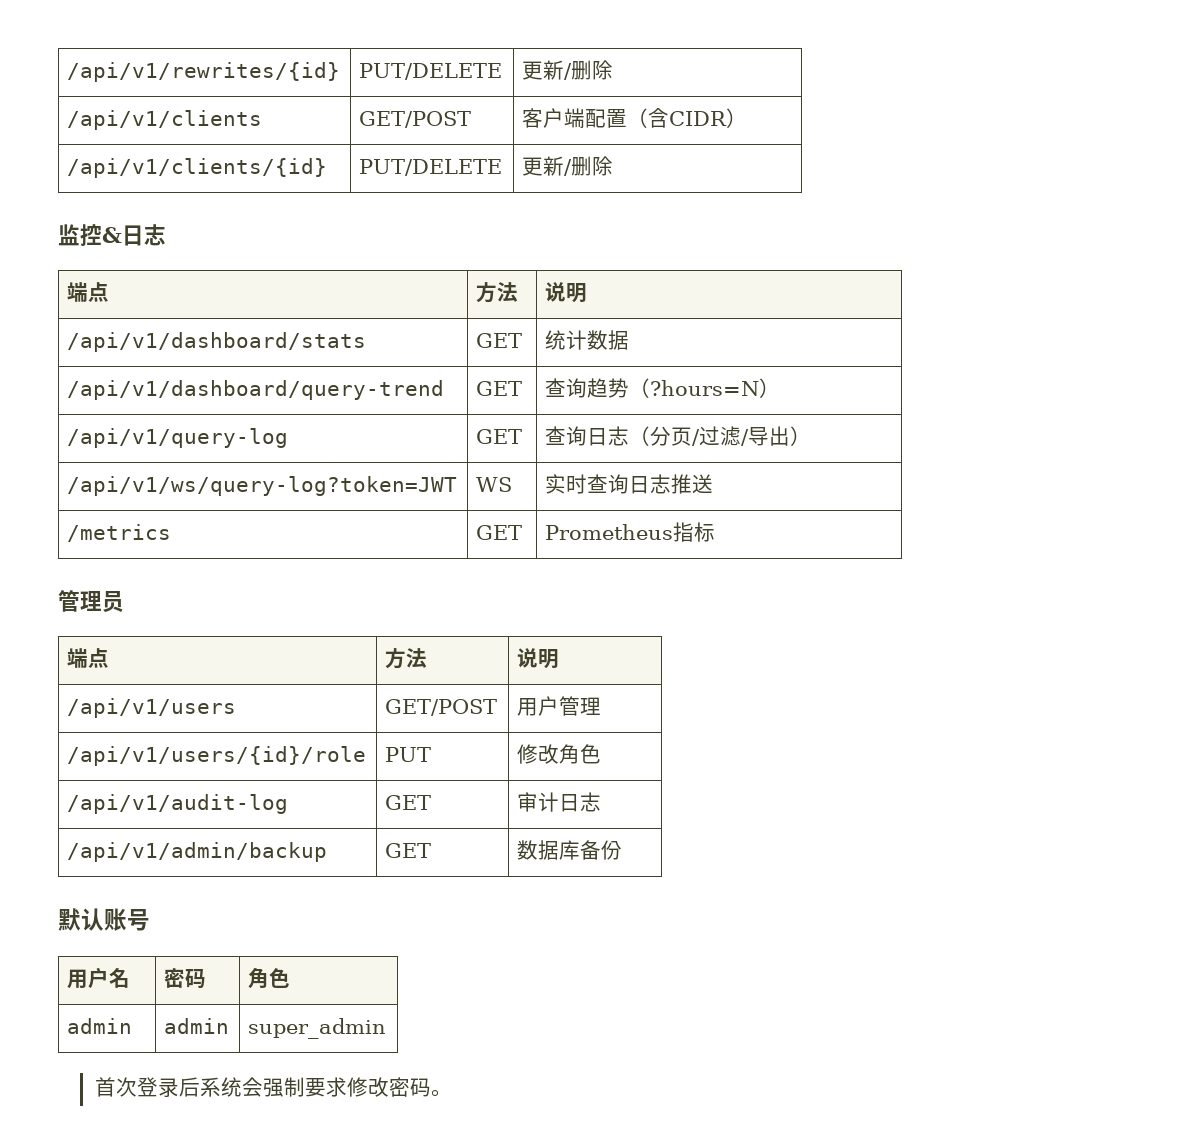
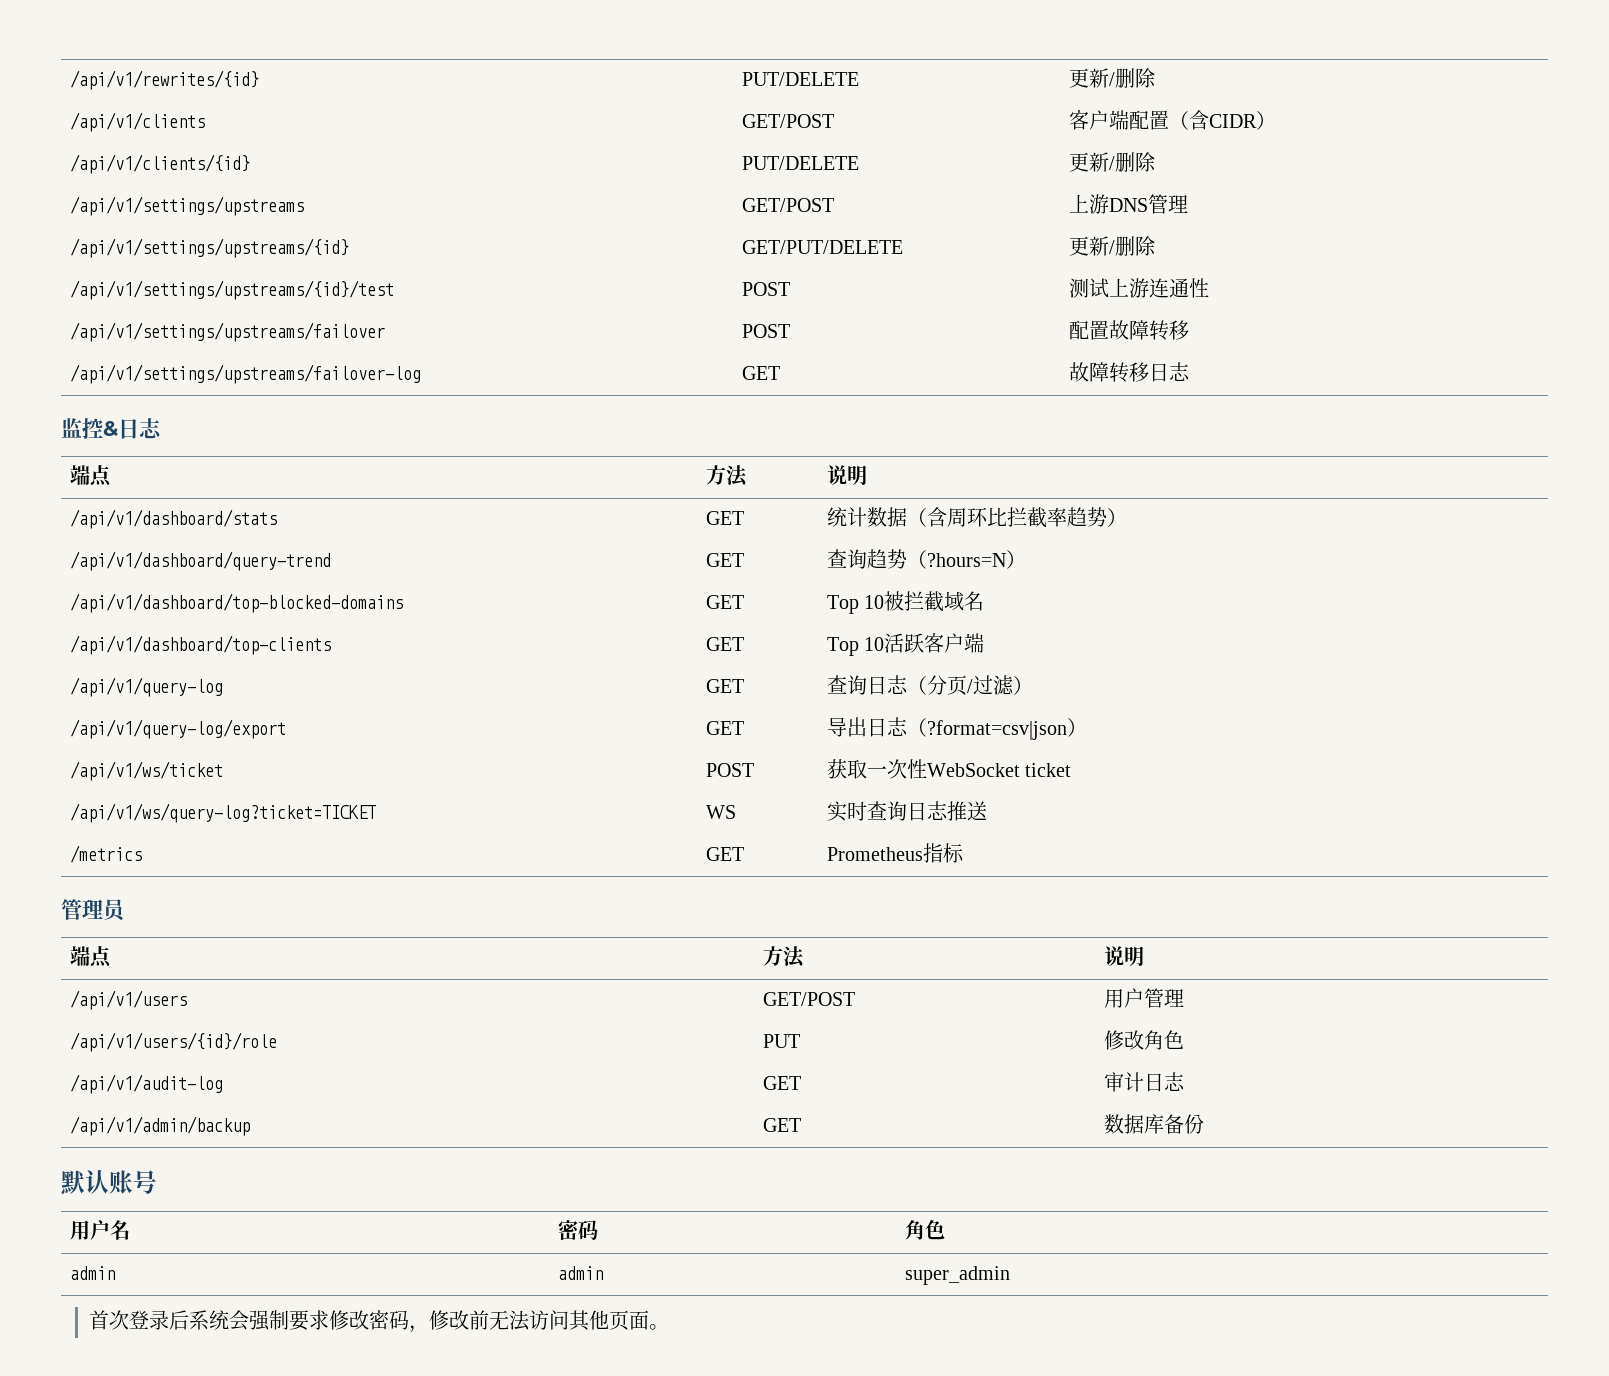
(614, 166) none -> [70,196,305,216] [742,198,835,212] [1069,194,1189,214] [70,238,350,258] [742,240,904,254] [1069,236,1157,256] [70,280,395,300] [742,282,791,296] [1069,278,1210,298] [70,322,386,342] [742,324,791,338] [1069,320,1190,341] [70,364,422,384] [742,366,781,380] [1069,362,1191,383] // /api/v1/settings/upstreams | GET/POST | 上游DNS管理 // /api/v1/settings/upstreams/{id} | GET/PUT/DELETE | 更新/删除 // /api/v1/settings/upstreams/{id}/test | POST | 测试上游连通性 // /api/v1/settings/upstreams/failover | POST | 配置故障转移 // /api/v1/settings/upstreams/failover-log | GET | 故障转移日志
(630, 340) none -> [907,507,1128,528] （含周环比拦截率趋势）
(781, 388) none -> [70,593,404,613] [706,595,745,609] [827,591,985,614] [70,635,332,655] [706,637,745,651] [827,633,985,656] // /api/v1/dashboard/top-blocked-domains | GET | Top 10被拦截域名 // /api/v1/dashboard/top-clients | GET | Top 10活跃客户端
[741,426,812,446] [67,476,458,496] /导出） // /api/v1/ws/query-log?token=JWT -> [1013,676,1034,695] [70,719,287,739] [706,721,745,735] [827,717,1088,740] [70,761,224,781] [706,763,755,777] [827,759,1072,779] [70,803,377,823] ） // /api/v1/query-log/export | GET | 导出日志（?format=csv|json） // /api/v1/ws/ticket | POST | 获取一次性WebSocket ticket // /api/v1/ws/query-log?ticket=TICKET
(431, 1087) none -> [409,1310,650,1333] ，修改前无法访问其他页面

